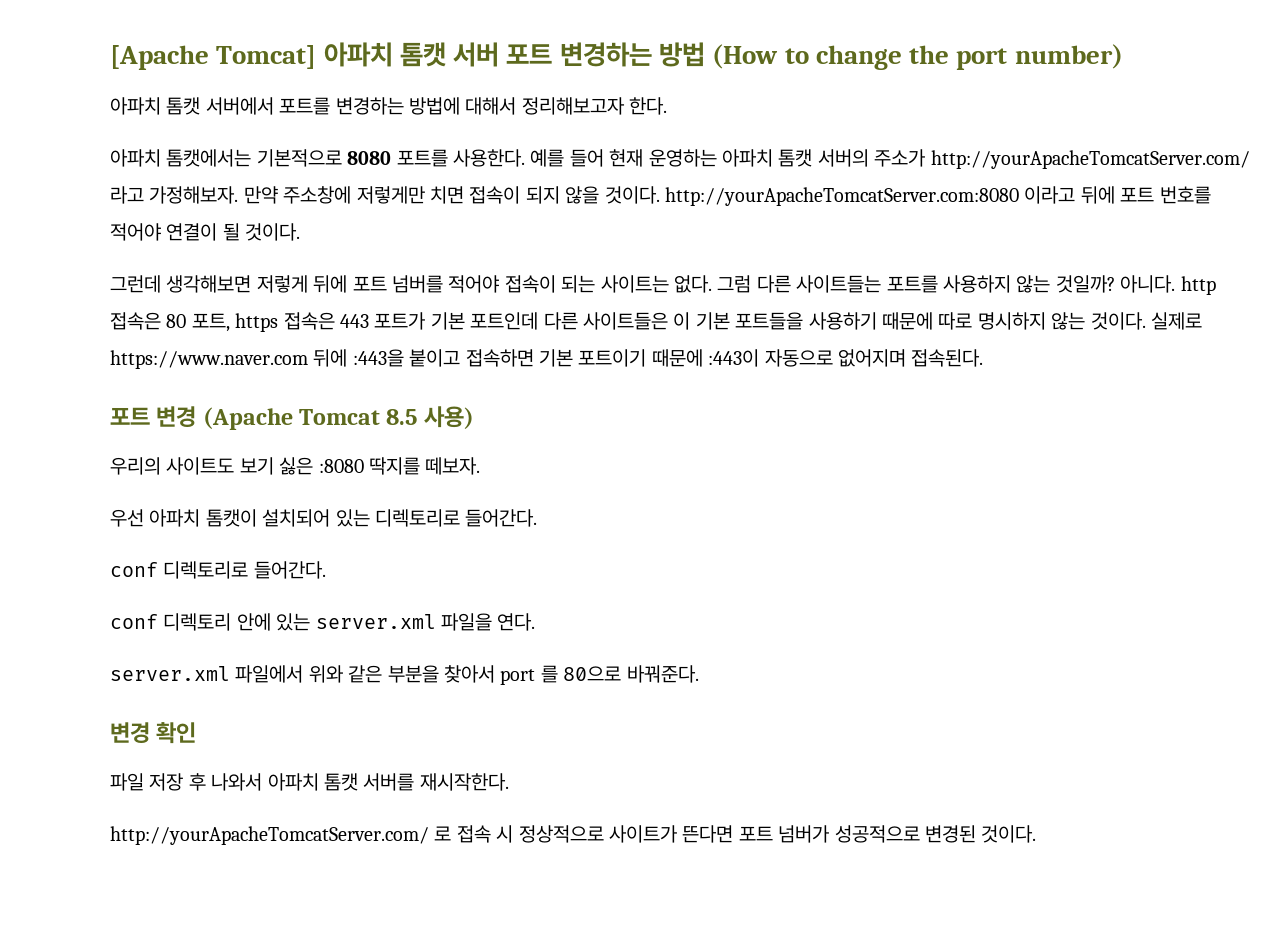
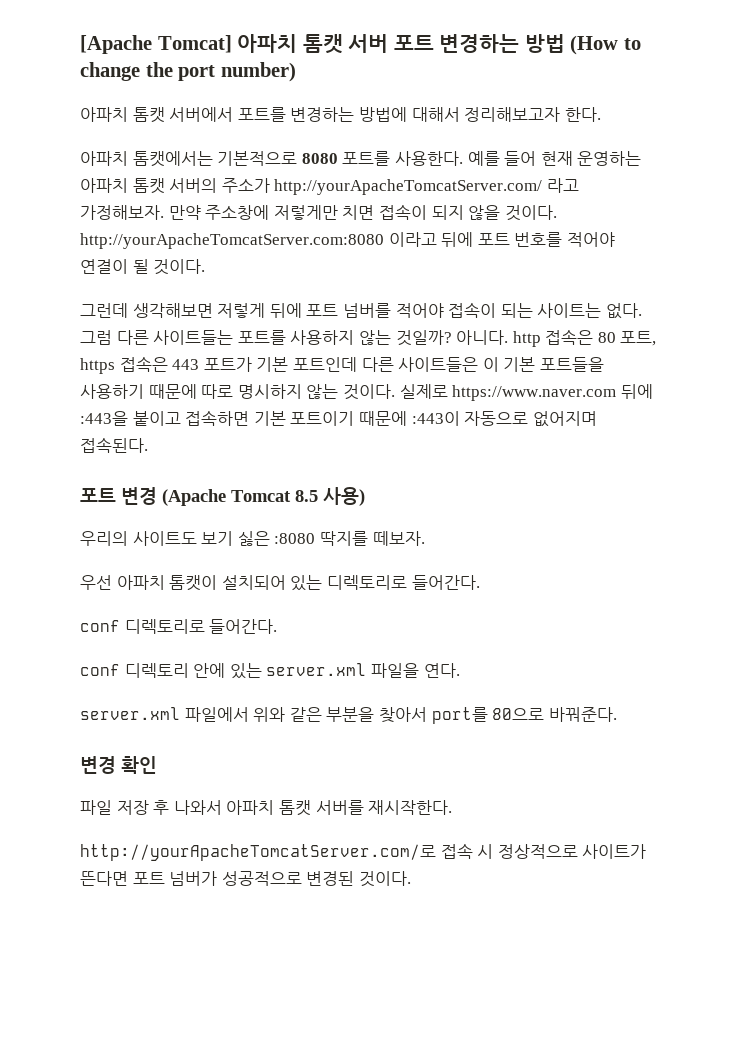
[500,665,558,685] port 를 -> [431,707,488,724] port를
[110,826,452,845] http://yourApacheTomcatServer.com/ 로 -> [80,844,436,861] http://yourApacheTomcatServer.com/로

